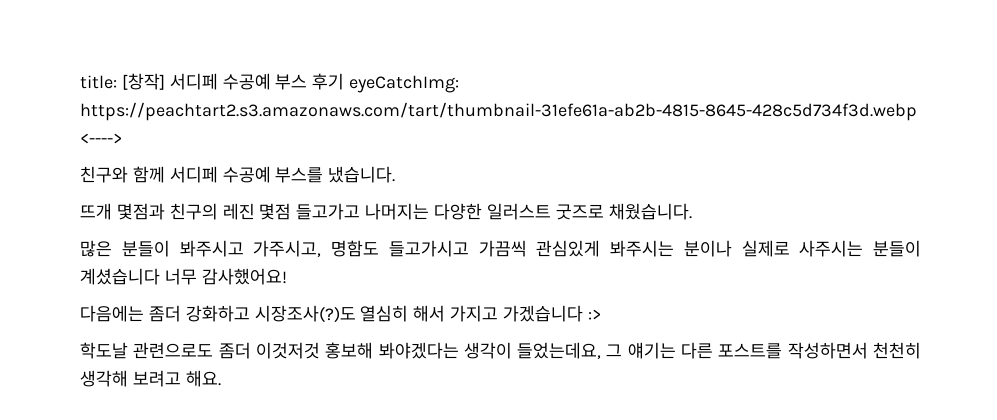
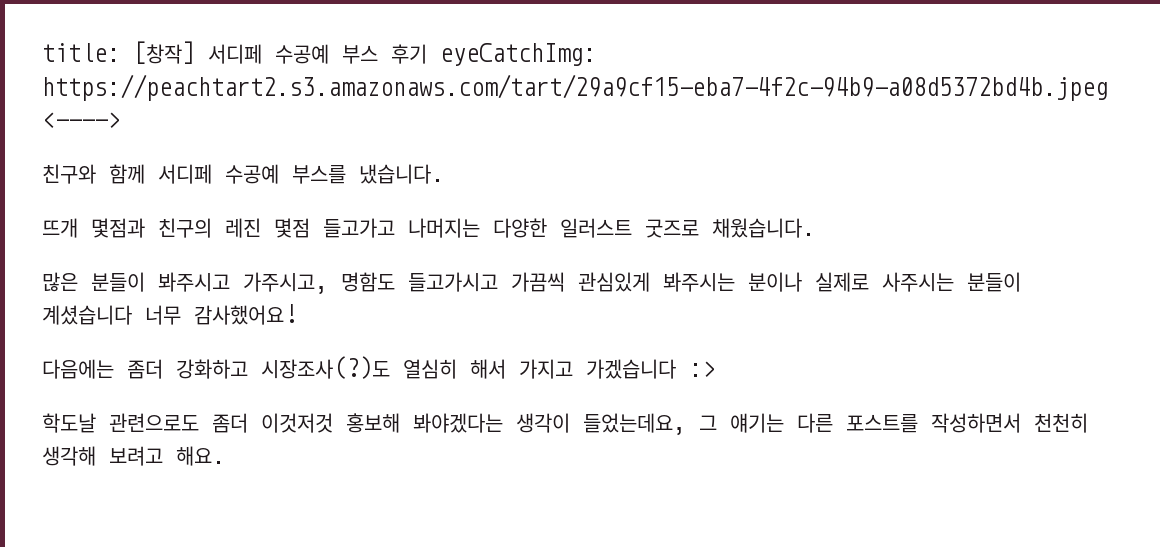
[80,102,917,121] https://peachtart2.s3.amazonaws.com/tart/thumbnail-31efe61a-ab2b-4815-8645-428c5d734f3d.webp -> [42,74,1108,101] https://peachtart2.s3.amazonaws.com/tart/29a9cf15-eba7-4f2c-94b9-a08d5372bd4b.jpeg

